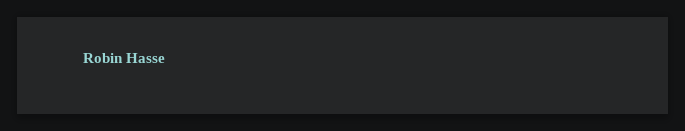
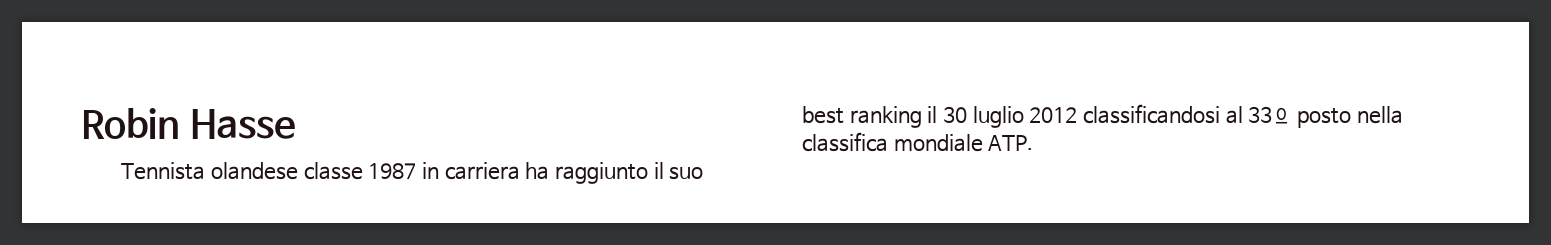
(166, 58) none -> [121,162,704,184] [802,104,1403,128] [802,132,1034,152] // Tennista olandese classe 1987 in carriera ha raggiunto il suo best ranking il 30 luglio 2012 classificandosi al 33º posto nella classifica mondiale ATP.

